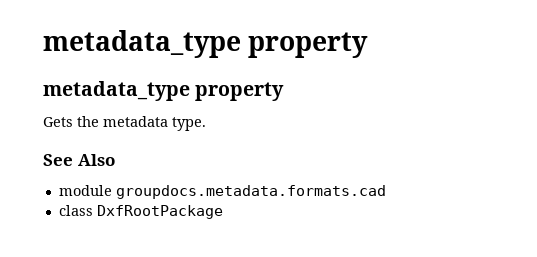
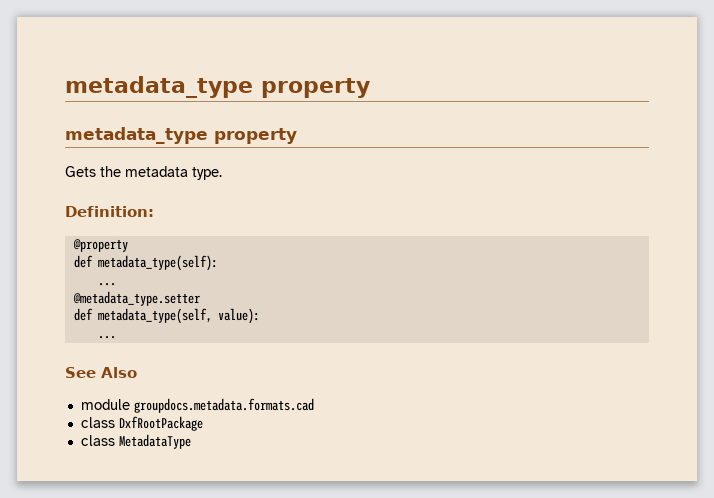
(206, 124) none -> [65,206,154,217] [72,239,128,252] [73,255,218,271] [97,283,116,286] [72,291,200,306] [73,308,260,324] [97,336,116,339] // Definition: // @property // def metadata_type(self): // ... // @metadata_type.setter // def metadata_type(self, value): // ...
(223, 212) none -> [80,434,191,449] // class MetadataType

